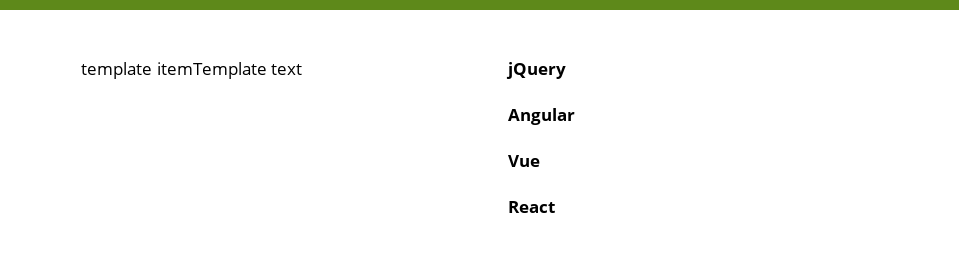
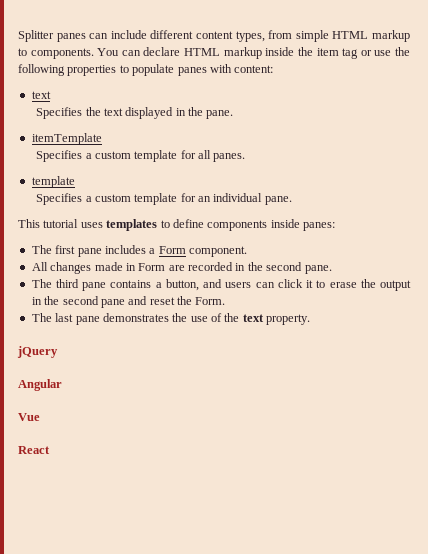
[81,62,303,79] template itemTemplate text -> [18,30,410,42] [18,47,411,59] [18,64,274,76] [31,91,51,99] [36,107,234,119] [31,133,102,145] [36,150,246,162] [31,176,75,188] [36,193,292,205] [18,219,335,231] [31,245,247,257] [31,262,332,274] [31,279,411,291] [31,296,226,308] [31,313,311,325] Splitter panes can include different content types, from simple HTML markup to components. You can declare HTML markup inside the item tag or use the following properties to populate panes with content: // text // Specifies the text displayed in the pane. // itemTemplate // Specifies a custom template for all panes. // template // Specifies a custom template for an individual pane. // This tutorial uses templates to define components inside panes: // The first pane includes a Form component. // All changes made in Form are recorded in the second pane. // The third pane contains a button, and users can click it to erase the output in the second pane and reset the Form. // The last pane demonstrates the use of the text property.

